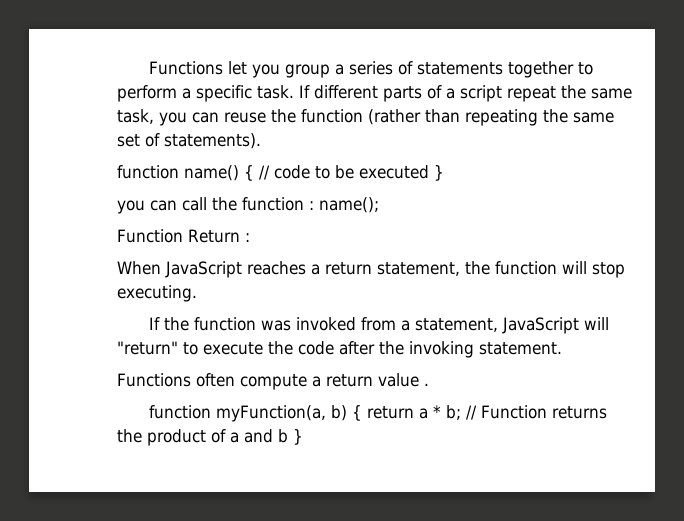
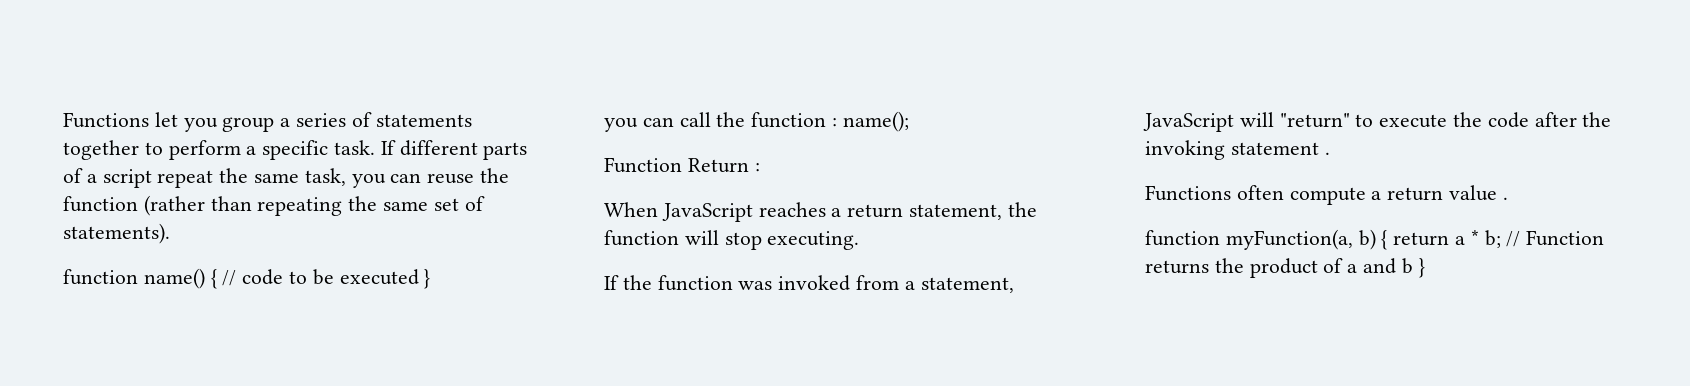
[479,342,562,355] statement. -> [1230,142,1330,155] statement .

